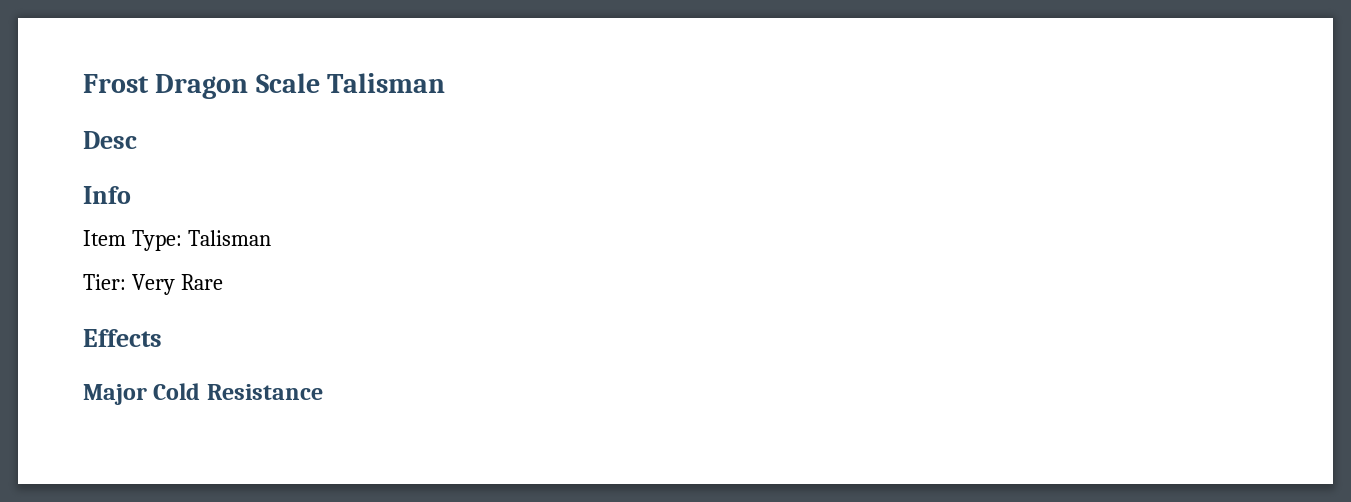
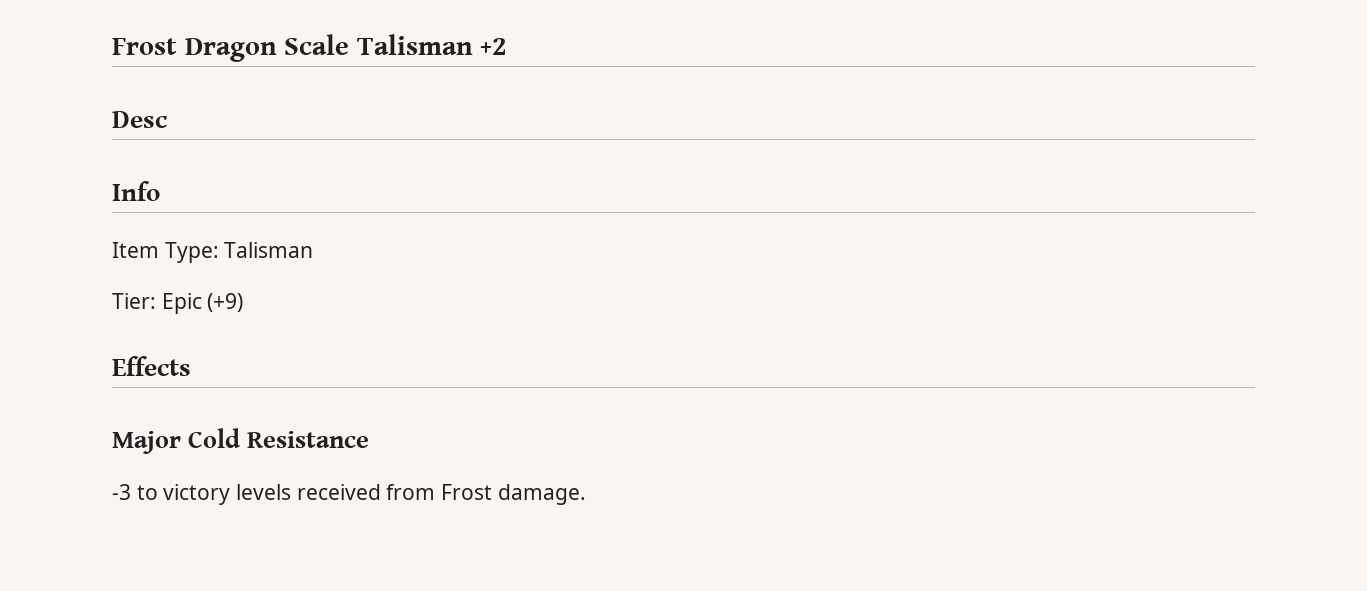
(446, 83) none -> [480,38,508,55] +2
[131,274,223,295] Very Rare -> [161,293,244,314] Epic (+9)
(323, 392) none -> [112,484,586,505] // -3 to victory levels received from Frost damage.

